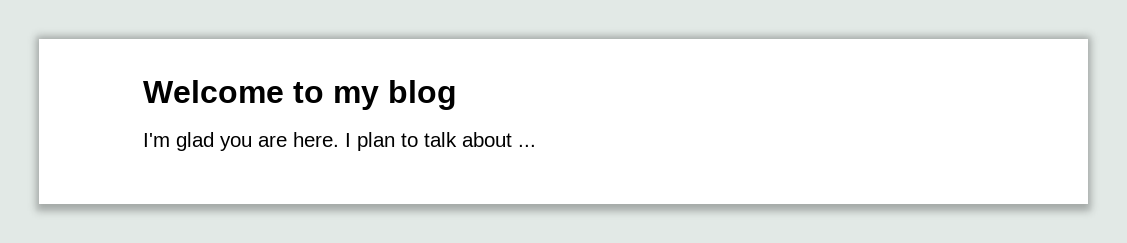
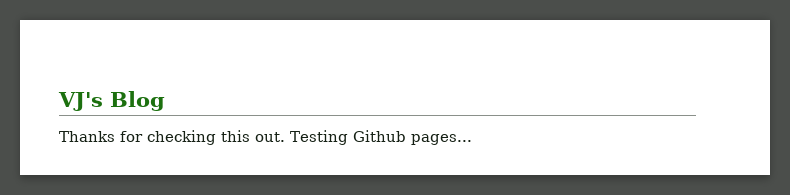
[143,80,457,110] [143,132,536,151] Welcome to my blog // I'm glad you are here. I plan to talk about ... -> [58,91,165,111] [59,130,472,145] VJ's Blog // Thanks for checking this out. Testing Github pages...

